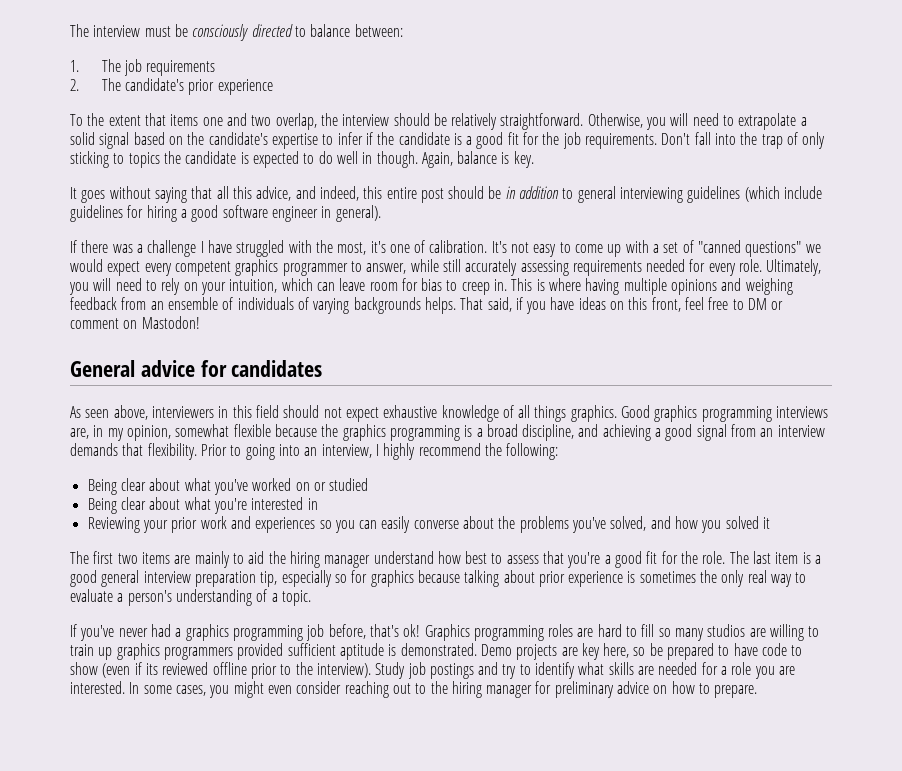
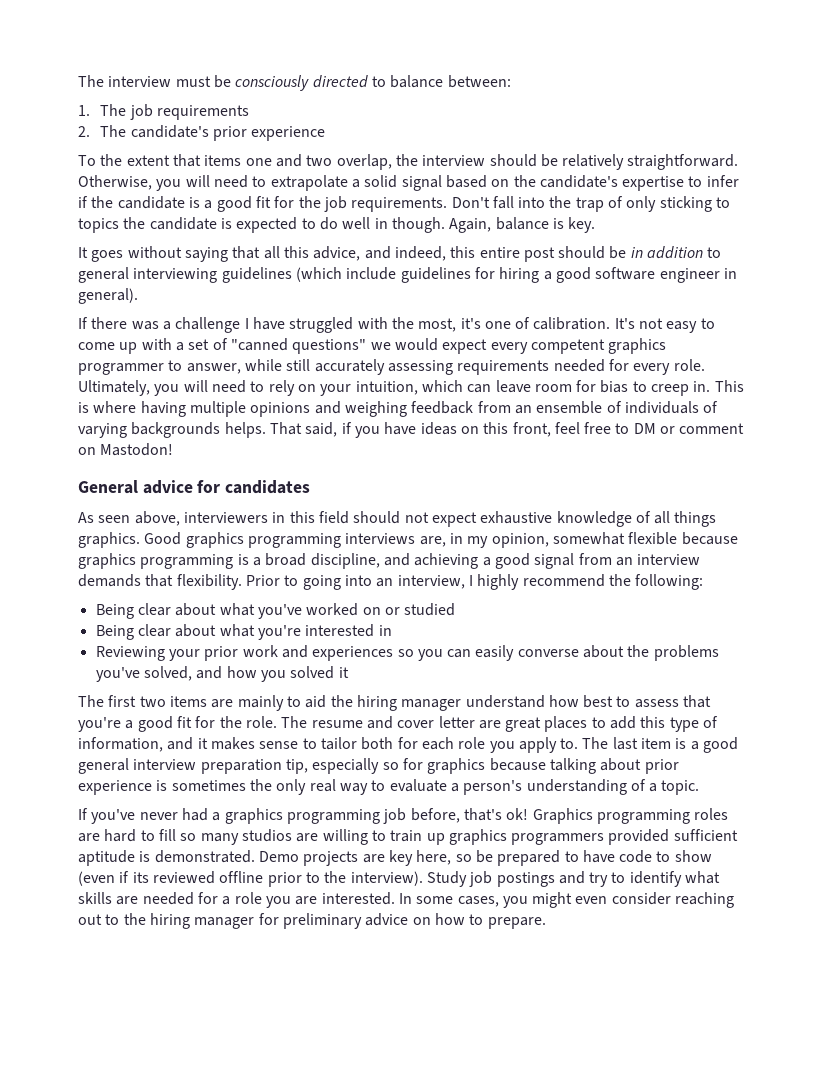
[321,424,339,437] the -> (738, 538) none
(749, 557) none -> [311,716,719,732] [78,737,609,753] resume and cover letter are great places to add this type of information, and it makes sense to tailor both for each role you apply to. The

